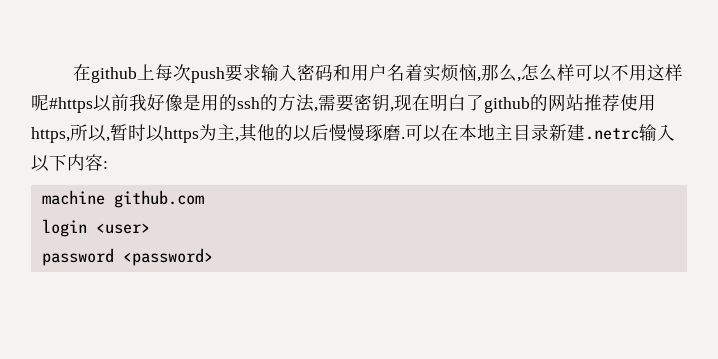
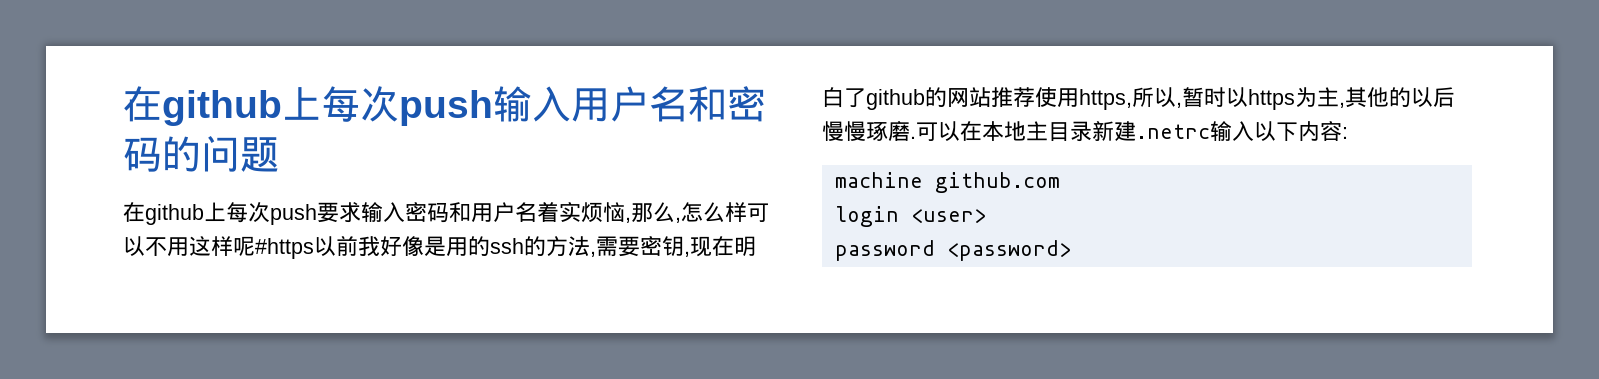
[73,64,226,83] 在github上每次push -> [123,86,766,126] [123,136,279,172] [123,202,317,225] 在github上每次push输入用户名和密码的问题 // 在github上每次push

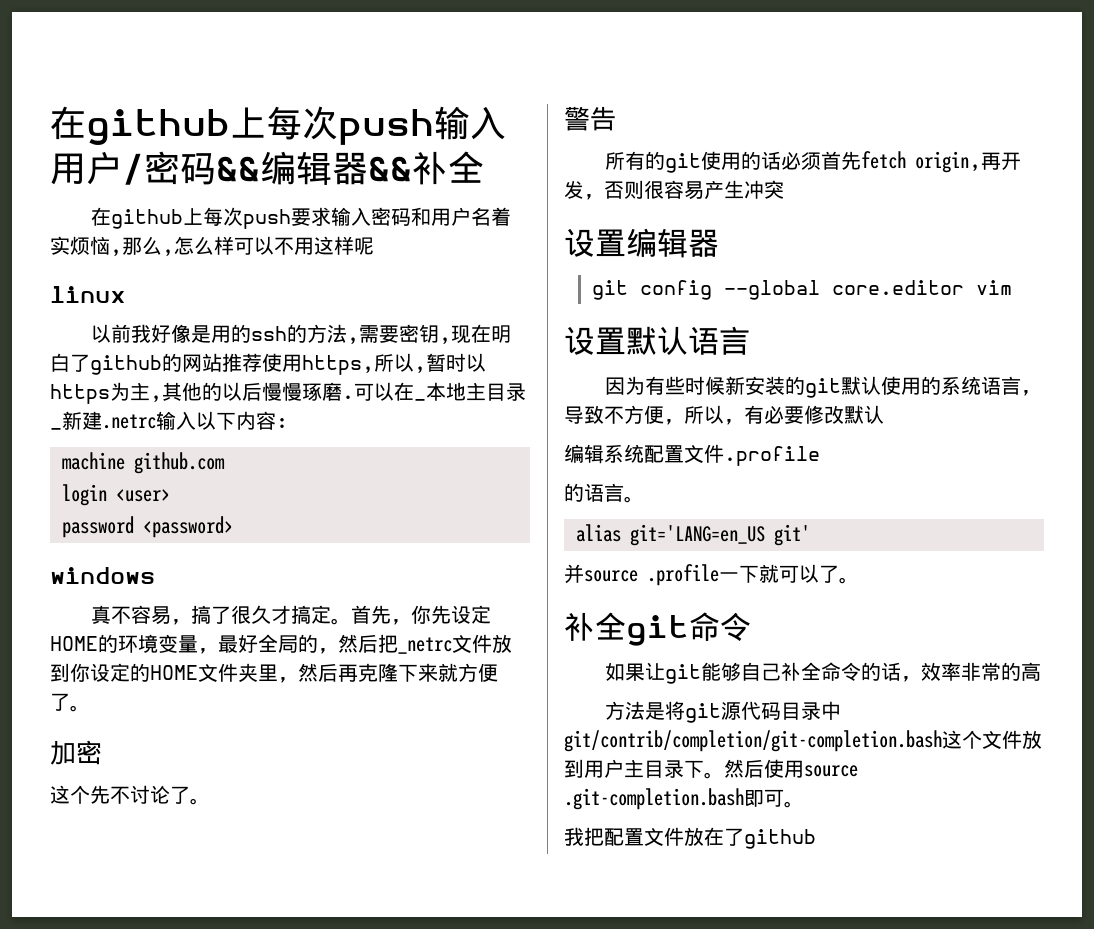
[649,86,766,122] [123,136,279,172] 名和密码的问题 -> [122,151,484,185] /密码&&编辑器&&补全
[255,238,314,259] #https -> [50,286,125,303] // linux //
(982, 131) none -> [414,399,426,401] _
(1092, 131) none -> [50,428,62,430] _
(1071, 250) none -> [50,567,155,584] [91,605,492,625] [50,634,512,654] [50,663,498,683] [50,693,90,712] [50,740,102,765] [50,785,210,805] [564,106,616,131] [605,151,1022,173] [564,180,784,200] [564,228,719,258] [591,280,1012,300] [564,326,750,356] [605,376,1042,398] [564,405,884,425] [564,444,820,466] [564,483,644,503] [575,524,810,546] [564,564,859,586] [564,612,751,646] [605,662,1042,684] [605,701,842,723] [564,730,1042,752] [564,759,858,779] [564,788,804,810] [564,827,816,849] // windows // 真不容易，搞了很久才搞定。首先，你先设定HOME的环境变量，最好全局的，然后把_netrc文件放到你设定的HOME文件夹里，然后再克隆下来就方便了。 // 加密 // 这个先不讨论了。 // 警告 // 所有的git使用的话必须首先fetch origin,再开发，否则很容易产生冲突 // 设置编辑器 // git config --global core.editor vim // 设置默认语言 // 因为有些时候新安装的git默认使用的系统语言，导致不方便，所以，有必要修改默认 // 编辑系统配置文件.profile // 的语言。 // alias git='LANG=en_US git' // 并source .profile一下就可以了。 // 补全git命令 // 如果让git能够自己补全命令的话，效率非常的高 // 方法是将git源代码目录中git/contrib/completion/git-completion.bash这个文件放到用户主目录下。然后使用source .git-completion.bash即可。 // 我把配置文件放在了github

